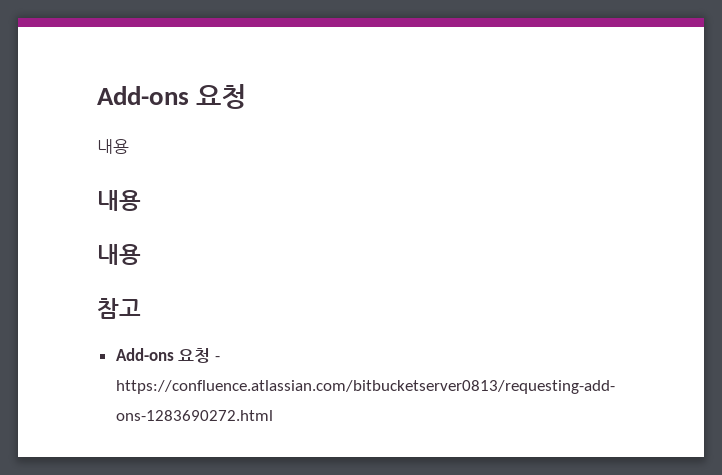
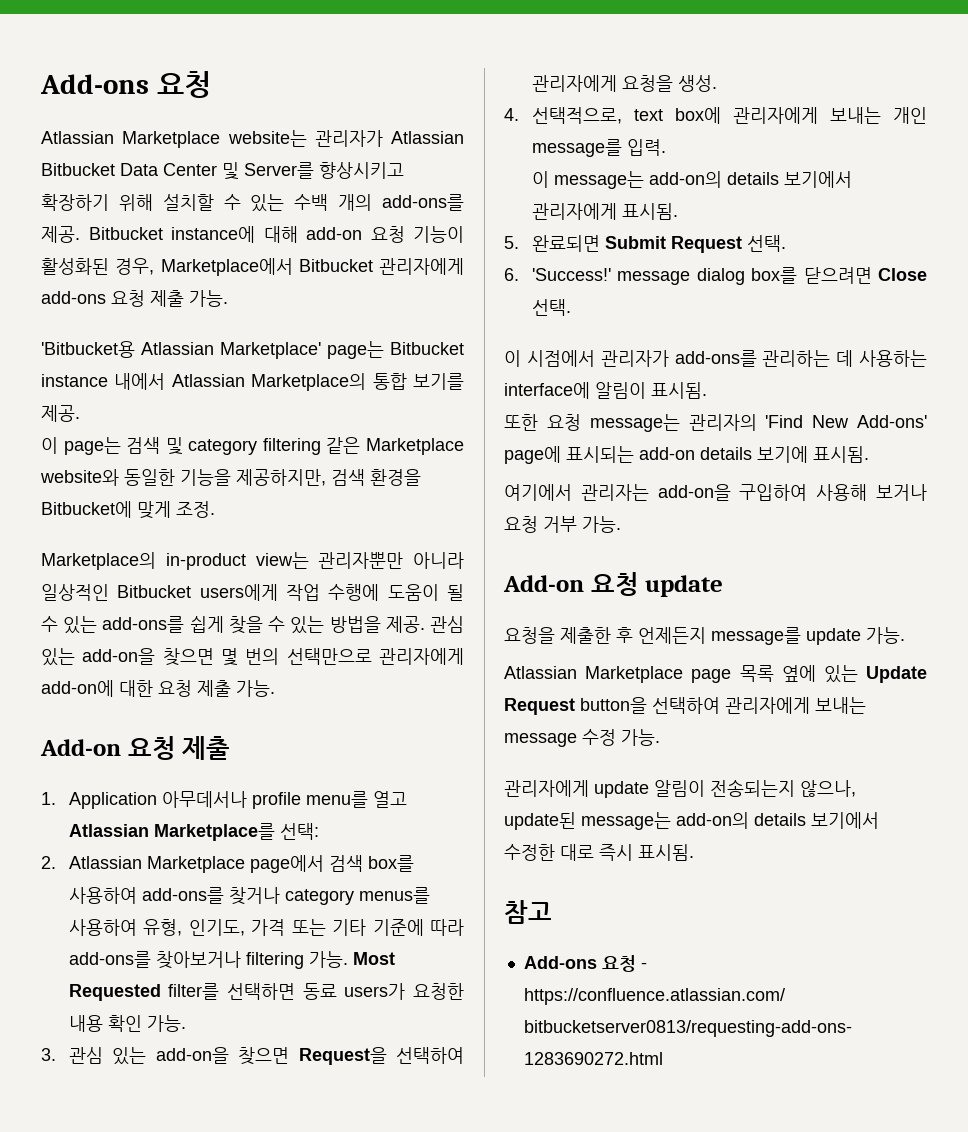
[97,139,129,154] [97,190,141,211] [97,244,141,265] 내용 // 내용 // 내용 -> [41,130,464,148] [41,162,404,180] [41,194,464,212] [41,226,464,243] [41,258,464,276] [41,290,228,307] [41,341,464,359] [41,373,464,391] [41,405,80,422] [41,437,464,455] [40,469,421,486] [41,501,215,519] [41,552,464,570] [41,584,464,601] [41,616,465,634] [41,648,465,666] [41,680,275,697] [40,736,231,760] [41,791,407,809] [68,823,319,841] [41,855,414,873] [68,887,430,905] [68,919,465,936] [68,951,395,969] [68,983,465,1001] [68,1015,186,1032] [41,1047,464,1065] [531,75,717,92] [504,107,927,124] [531,139,666,157] [531,171,852,189] [531,203,678,220] [504,235,786,253] [504,267,927,285] [531,299,571,316] [504,350,927,367] [504,382,707,399] [504,414,927,432] [504,446,869,464] [504,484,927,501] [504,516,621,533] [503,572,724,597] [504,627,905,645] [504,665,927,683] [504,697,866,715] [504,729,660,747] [504,779,856,798] [504,812,879,830] [504,844,694,861] Atlassian Marketplace website는 관리자가 Atlassian Bitbucket Data Center 및 Server를 향상시키고 확장하기 위해 설치할 수 있는 수백 개의 add-ons를 제공. Bitbucket instance에 대해 add-on 요청 기능이 활성화된 경우, Marketplace에서 Bitbucket 관리자에게 add-ons 요청 제출 가능. // 'Bitbucket용 Atlassian Marketplace' page는 Bitbucket instance 내에서 Atlassian Marketplace의 통합 보기를 제공. // 이 page는 검색 및 category filtering 같은 Marketplace website와 동일한 기능을 제공하지만, 검색 환경을 Bitbucket에 맞게 조정. // Marketplace의 in-product view는 관리자뿐만 아니라 일상적인 Bitbucket users에게 작업 수행에 도움이 될 수 있는 add-ons를 쉽게 찾을 수 있는 방법을 제공. 관심 있는 add-on을 찾으면 몇 번의 선택만으로 관리자에게 add-on에 대한 요청 제출 가능. // Add-on 요청 제출 // 1. Application 아무데서나 profile menu를 열고 Atlassian Marketplace를 선택: // 2. Atlassian Marketplace page에서 검색 box를 사용하여 add-ons를 찾거나 category menus를 사용하여 유형, 인기도, 가격 또는 기타 기준에 따라 add-ons를 찾아보거나 filtering 가능. Most Requested filter를 선택하면 동료 users가 요청한 내용 확인 가능. // 3. 관심 있는 add-on을 찾으면 Request을 선택하여 관리자에게 요청을 생성. // 4. 선택적으로, text box에 관리자에게 보내는 개인 message를 입력. // 이 message는 add-on의 details 보기에서 관리자에게 표시됨. // 5. 완료되면 Submit Request 선택. // 6. 'Success!' message dialog box를 닫으려면 Close 선택. // 이 시점에서 관리자가 add-ons를 관리하는 데 사용하는 interface에 알림이 표시됨. // 또한 요청 message는 관리자의 'Find New Add-ons' page에 표시되는 add-on details 보기에 표시됨. // 여기에서 관리자는 add-on을 구입하여 사용해 보거나 요청 거부 가능. // Add-on 요청 update // 요청을 제출한 후 언제든지 message를 update 가능. // Atlassian Marketplace page 목록 옆에 있는 Update Request button을 선택하여 관리자에게 보내는 message 수정 가능. // 관리자에게 update 알림이 전송되는지 않으나, update된 message는 add-on의 details 보기에서 수정한 대로 즉시 표시됨.

